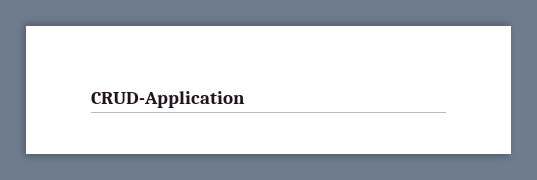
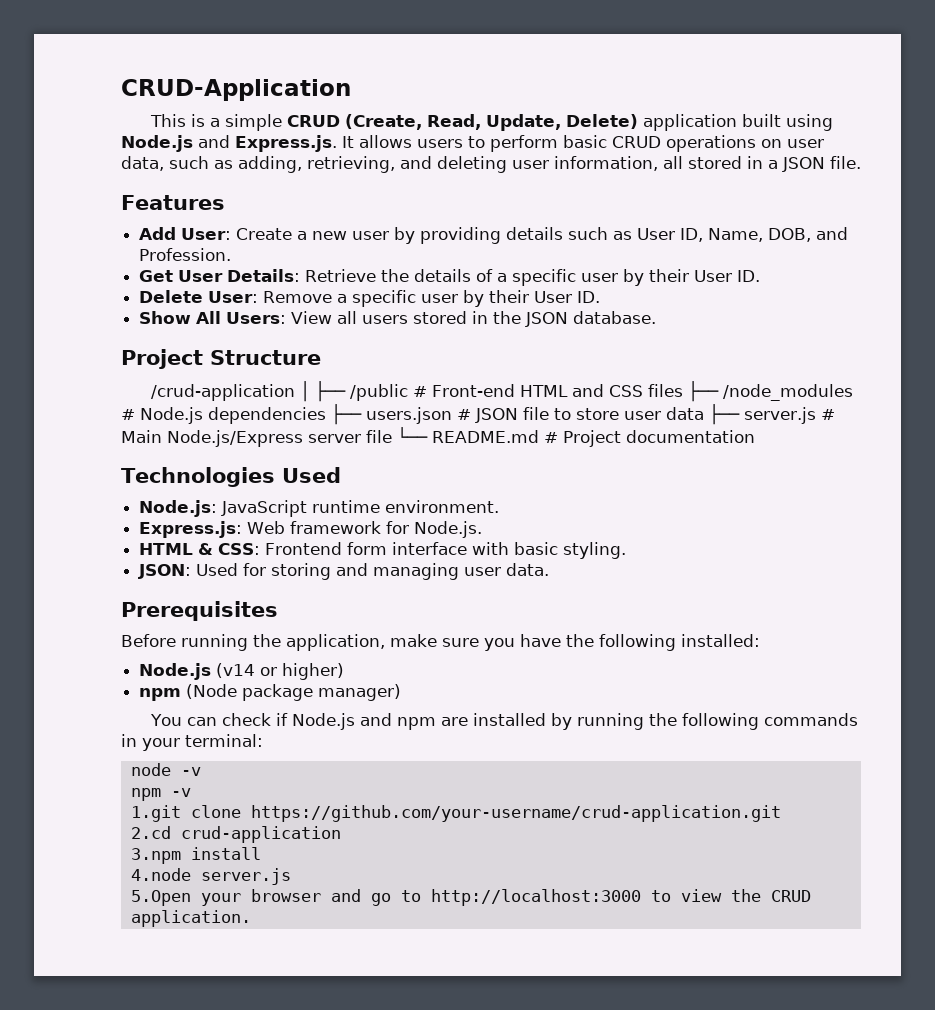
(245, 99) none -> [149,114,833,131] [121,135,824,152] [121,156,861,173] [121,195,225,210] [139,227,849,244] [139,248,232,261] [139,269,761,286] [139,290,601,307] [139,311,657,327] [121,349,321,369] [150,381,853,402] [121,404,835,425] [121,427,755,447] [121,467,341,487] [139,500,500,517] [139,521,483,538] [139,542,627,559] [138,563,550,580] [121,601,278,621] [121,634,760,651] [139,663,345,680] [139,684,402,701] [149,713,858,730] [121,734,263,751] [130,763,201,776] [130,788,191,801] [130,805,781,822] [130,826,341,843] [130,847,261,864] [130,868,291,885] [130,889,811,906] [130,910,251,927] // This is a simple CRUD (Create, Read, Update, Delete) application built using Node.js and Express.js. It allows users to perform basic CRUD operations on user data, such as adding, retrieving, and deleting user information, all stored in a JSON file. // Features // Add User: Create a new user by providing details such as User ID, Name, DOB, and Profession. // Get User Details: Retrieve the details of a specific user by their User ID. // Delete User: Remove a specific user by their User ID. // Show All Users: View all users stored in the JSON database. // Project Structure // /crud-application │ ├── /public # Front-end HTML and CSS files ├── /node_modules # Node.js dependencies ├── users.json # JSON file to store user data ├── server.js # Main Node.js/Express server file └── README.md # Project documentation // Technologies Used // Node.js: JavaScript runtime environment. // Express.js: Web framework for Node.js. // HTML & CSS: Frontend form interface with basic styling. // JSON: Used for storing and managing user data. // Prerequisites // Before running the application, make sure you have the following installed: // Node.js (v14 or higher) // npm (Node package manager) // You can check if Node.js and npm are installed by running the following commands in your terminal: // node -v // npm -v // 1.git clone https://github.com/your-username/crud-application.git // 2.cd crud-application // 3.npm install // 4.node server.js // 5.Open your browser and go to http://localhost:3000 to view the CRUD application.

